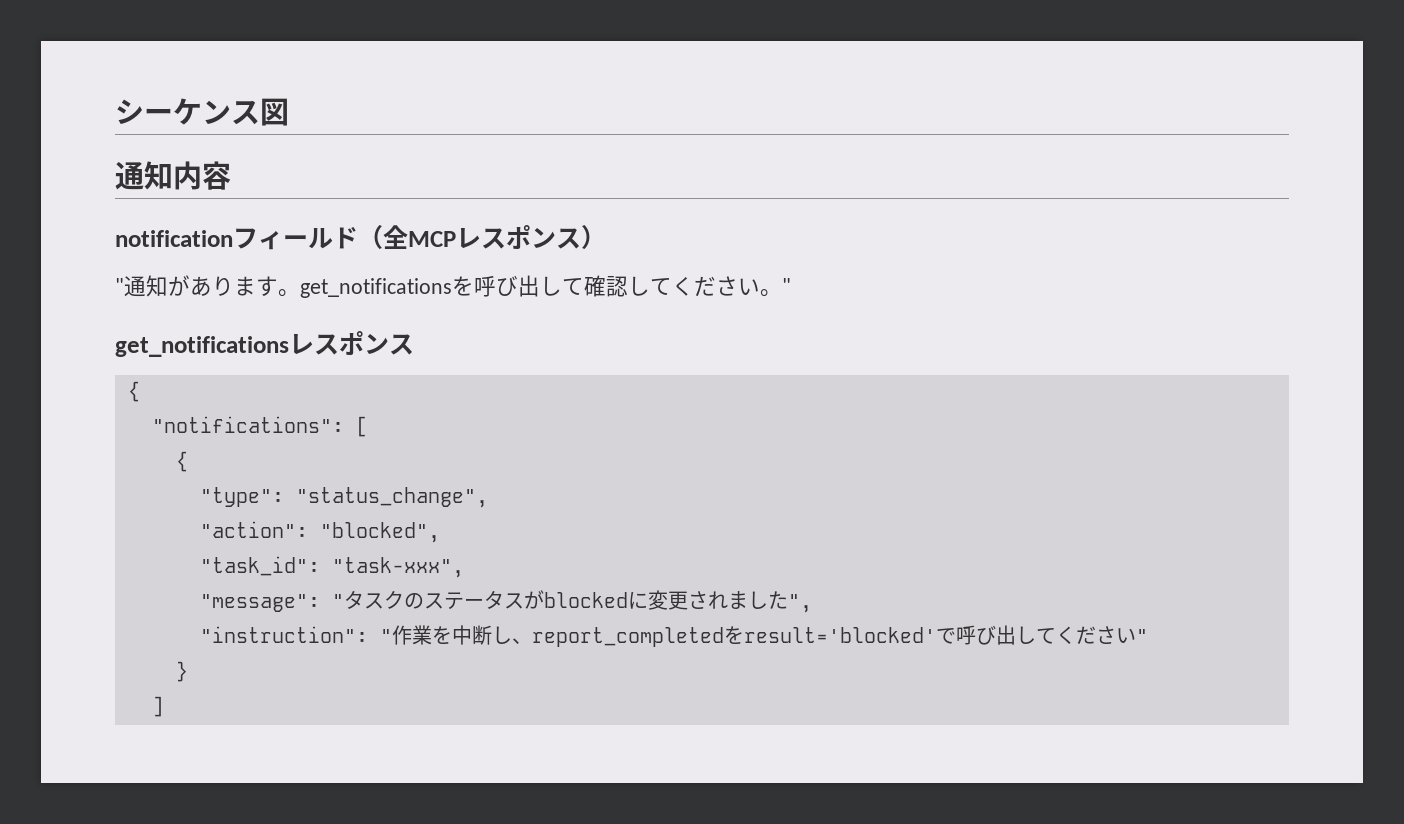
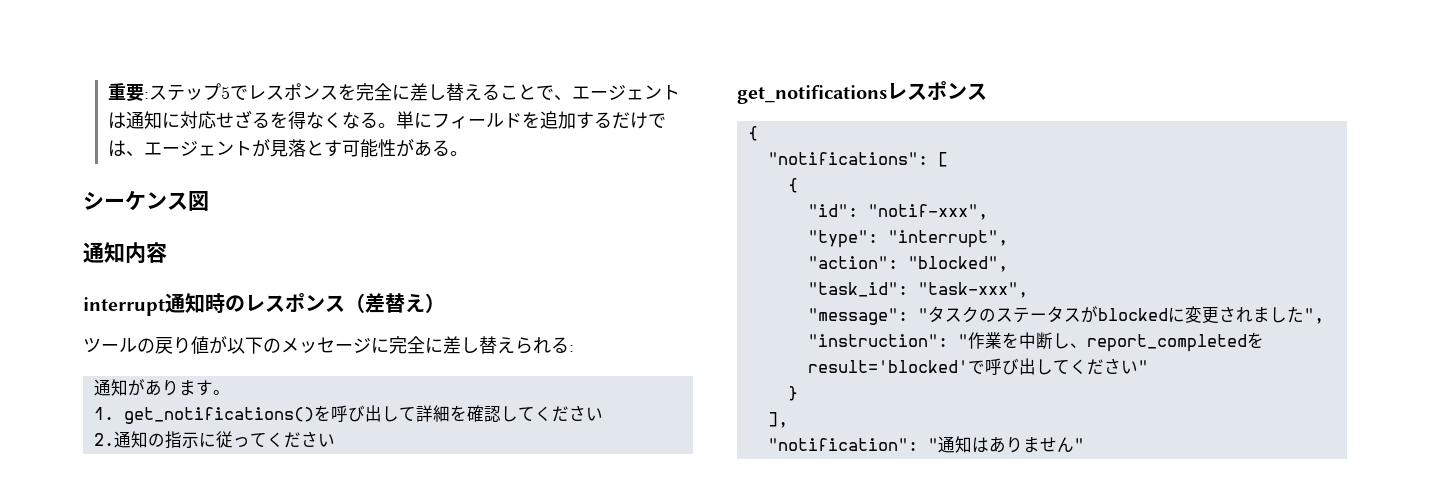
(115, 111) none -> [107,83,680,101] [107,110,666,129] [107,139,468,158] 重要:ステップ5でレスポンスを完全に差し替えることで、エージェントは通知に対応せざるを得なくなる。単にフィールドを追加するだけでは、エージェントが見落とす可能性がある。 //
[115,225,581,250] notificationフィールド（全MCPレスポンス -> [83,293,425,316] interrupt通知時のレスポンス（差替え
[115,278,124,294] " -> [83,336,574,354] ツールの戻り値が以下のメッセージに完全に差し替えられる: //
[300,278,452,298] get_notifications -> [93,407,314,424] // 1. get_notifications()
(584, 286) none -> [415,405,467,422] 詳細を
[760,278,791,297] 。" -> [93,431,335,449] // 2.通知の指示に従ってください
(188, 461) none -> [807,204,988,220] // "id": "notif-xxx",
[295,487,488,508] "status_change", -> [887,230,1008,248] "interrupt",
[151,696,164,717] ] -> [767,412,788,428] [767,436,1084,453] ], // "notification": "通知はありません"

